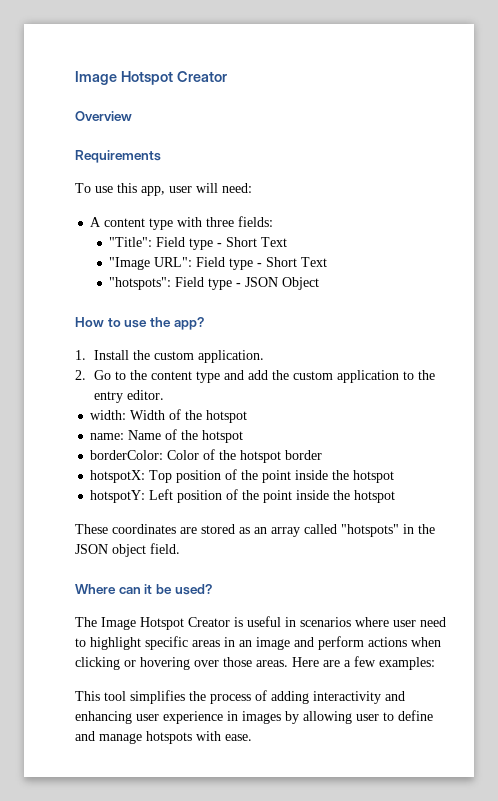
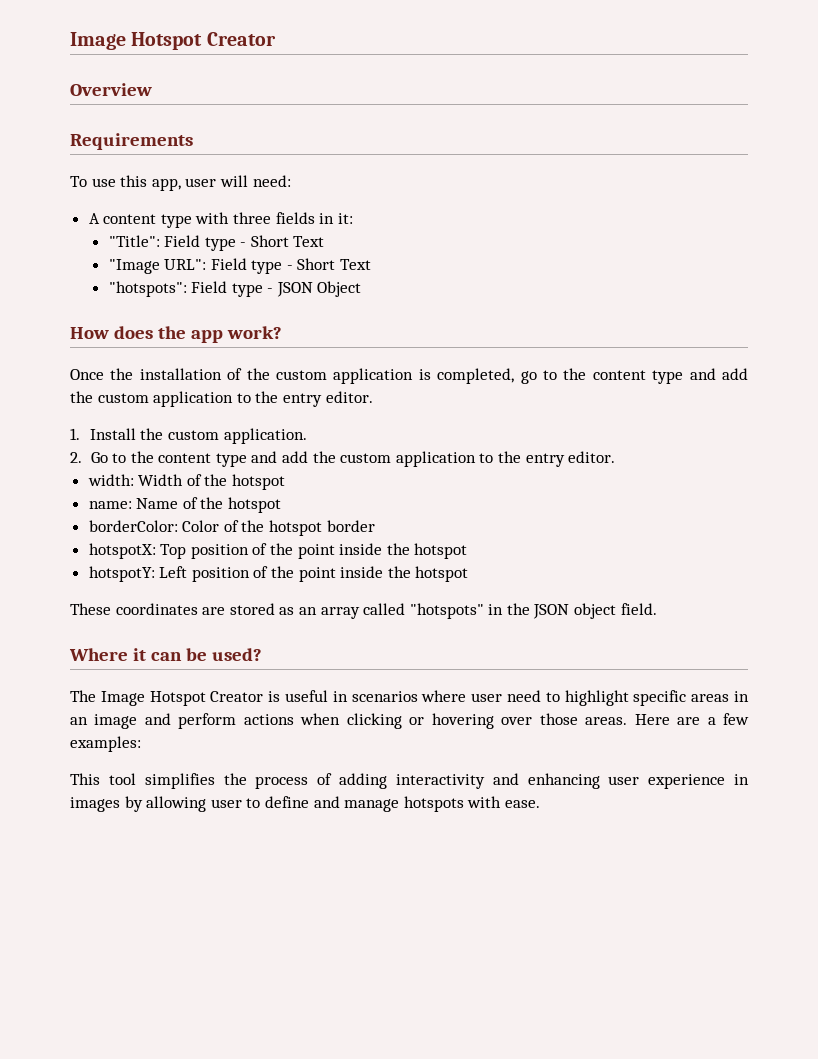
[238,216,274,227] fields: -> [275,212,353,224] fields in it:
[107,317,204,330] to use the app? -> [113,326,282,343] [70,368,748,384] [70,391,373,407] does the app work? // Once the installation of the custom application is completed, go to the content type and add the custom application to the entry editor.
[118,584,153,594] can it -> [132,648,182,661] it can

